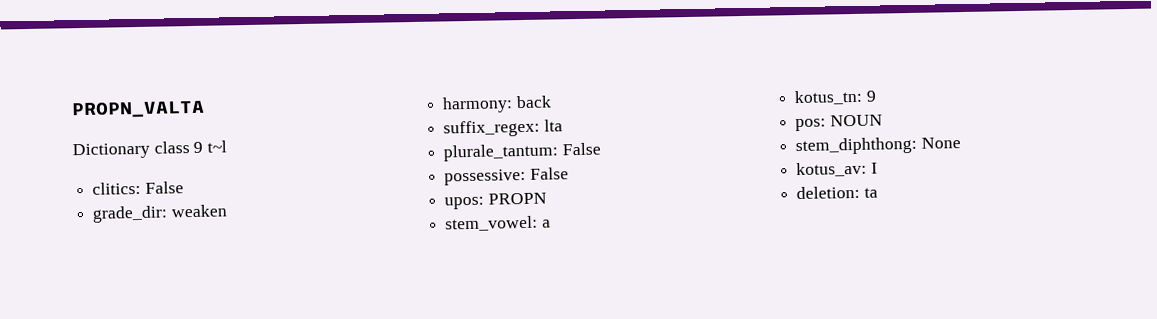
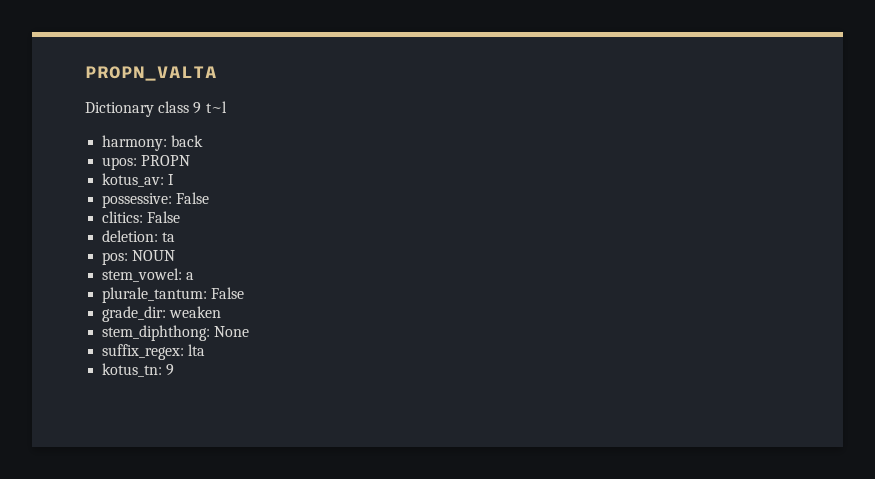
[92,181,142,195] clitics: -> [102,135,204,151] [102,155,191,170] [102,173,175,187] [102,192,210,208] [102,211,181,223] [102,230,176,242] [102,250,176,265] [102,268,195,282] [102,287,208,303] harmony: back // upos: PROPN // kotus_av: I // possessive: False // clitics: False // deletion: ta // pos: NOUN // stem_vowel: a // plurale_tantum:
[442,95,552,114] harmony: back -> [102,325,250,341] stem_diphthong: None
[443,142,601,162] [444,167,569,186] [444,192,547,210] [445,215,551,232] [794,89,876,106] [795,114,883,132] [795,136,961,156] [796,161,878,178] [796,185,878,200] plurale_tantum: False // possessive: False // upos: PROPN // stem_vowel: a // kotus_tn: 9 // pos: NOUN // stem_diphthong: None // kotus_av: I // deletion: ta -> [102,363,175,377] kotus_tn: 9

